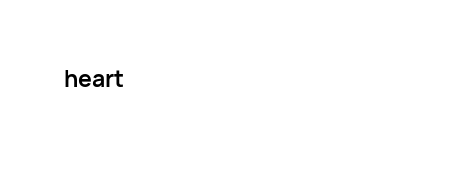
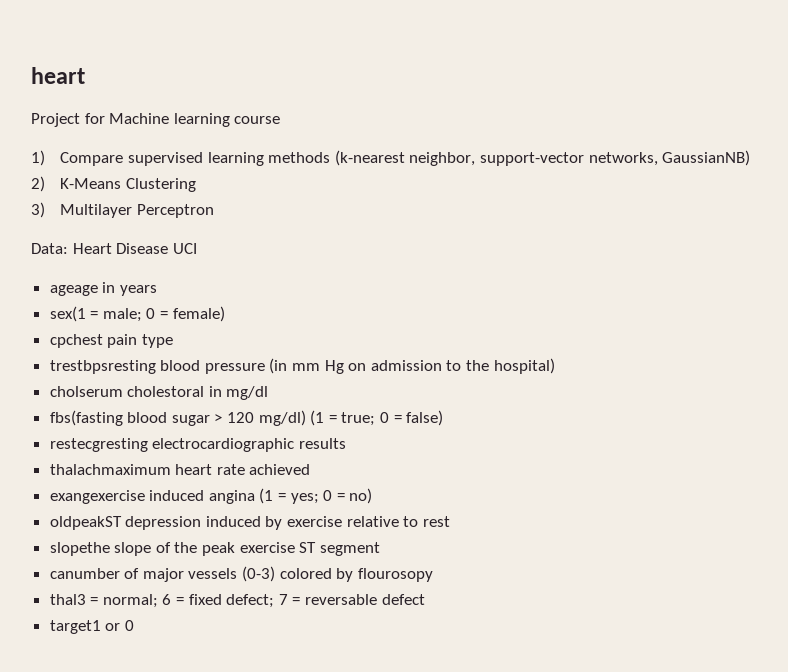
[64,70,124,87] heart -> [31,67,85,84] [31,113,281,127] [31,150,751,166] [31,176,197,192] [31,202,215,218] [31,243,197,254] [49,282,157,296] [49,306,225,322] [49,334,173,348] [49,358,555,374] [49,386,269,400] [49,410,444,426] [49,438,346,452] [49,464,311,475] [49,488,373,504] [49,516,450,530] [49,542,380,556] [49,566,433,582] [49,594,425,608] [49,620,134,634] heart // Project for Machine learning course // 1) Compare supervised learning methods (k-nearest neighbor, support-vector networks, GaussianNB) // 2) K-Means Clustering // 3) Multilayer Perceptron // Data: Heart Disease UCI // ageage in years // sex(1 = male; 0 = female) // cpchest pain type // trestbpsresting blood pressure (in mm Hg on admission to the hospital) // cholserum cholestoral in mg/dl // fbs(fasting blood sugar > 120 mg/dl) (1 = true; 0 = false) // restecgresting electrocardiographic results // thalachmaximum heart rate achieved // exangexercise induced angina (1 = yes; 0 = no) // oldpeakST depression induced by exercise relative to rest // slopethe slope of the peak exercise ST segment // canumber of major vessels (0-3) colored by flourosopy // thal3 = normal; 6 = fixed defect; 7 = reversable defect // target1 or 0

